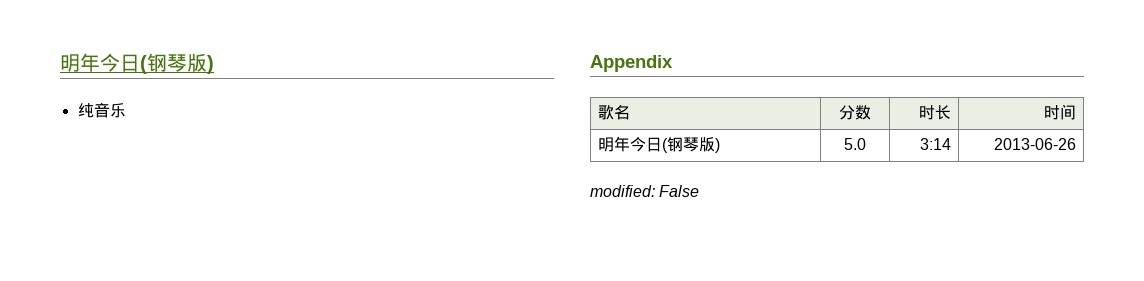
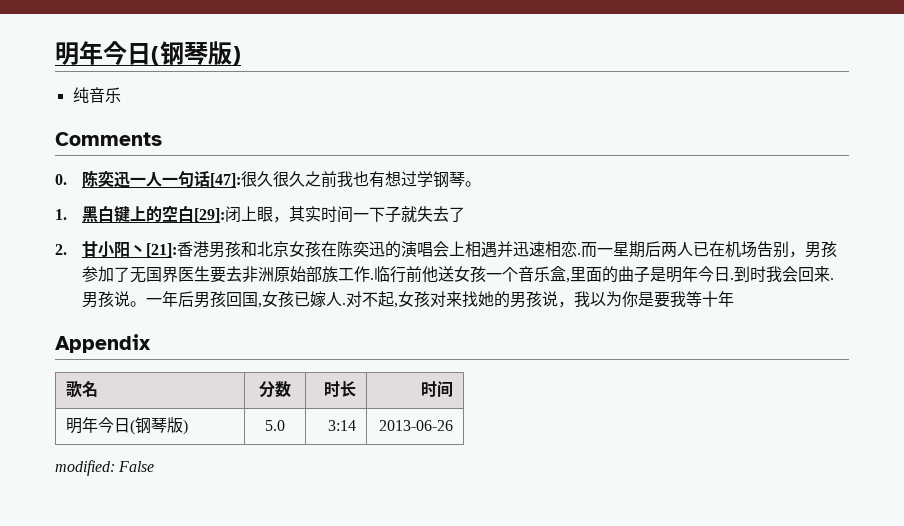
(126, 110) none -> [55,132,162,146] [55,170,482,188] [55,205,466,223] [55,241,838,258] [82,266,835,283] [82,291,735,308] // Comments // 0.陈奕迅一人一句话[47]:很久很久之前我也有想过学钢琴。 // 1.黑白键上的空白[29]:闭上眼，其实时间一下子就失去了 // 2.甘小阳丶[21]:香港男孩和北京女孩在陈奕迅的演唱会上相遇并迅速相恋.而一星期后两人已在机场告别，男孩参加了无国界医生要去非洲原始部族工作.临行前他送女孩一个音乐盒,里面的曲子是明年今日.到时我会回来.男孩说。一年后男孩回国,女孩已嫁人.对不起,女孩对来找她的男孩说，我以为你是要我等十年

